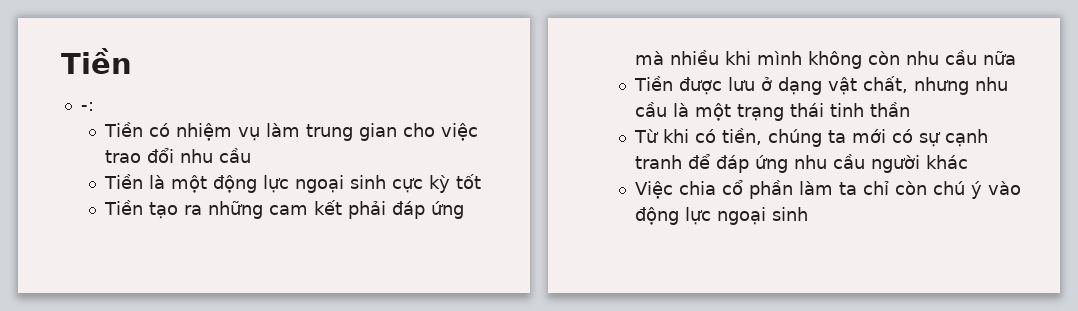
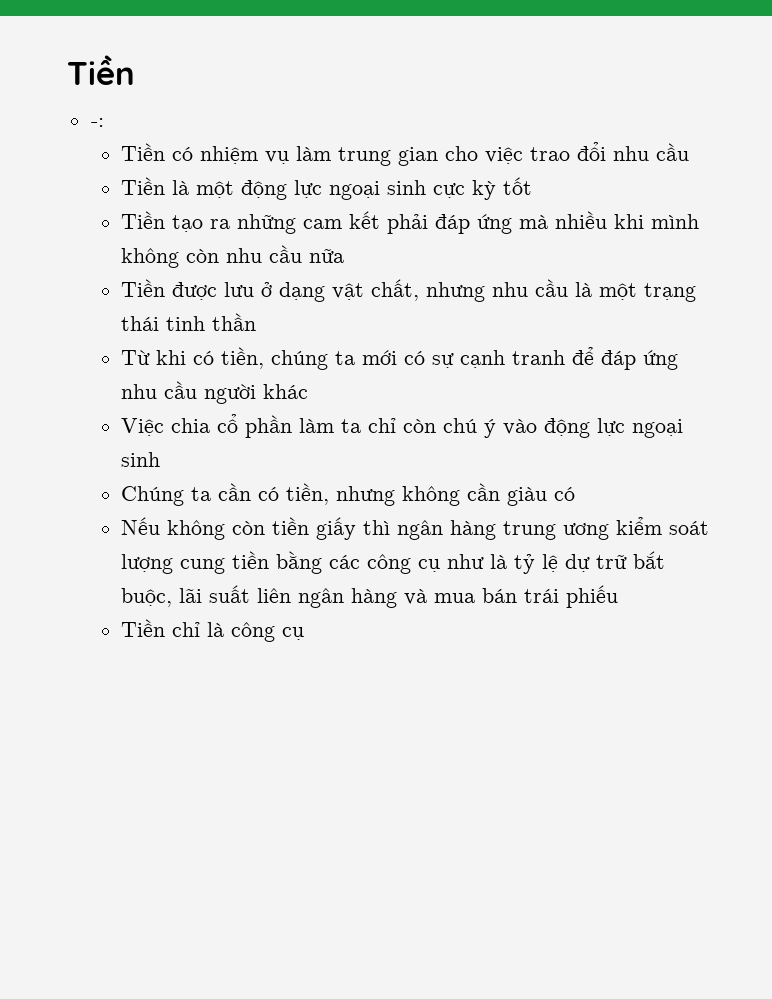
(808, 214) none -> [121,483,576,506] [121,517,710,540] [121,551,666,574] [121,585,619,608] [121,619,305,642] // Chúng ta cần có tiền, nhưng không cần giàu có // Nếu không còn tiền giấy thì ngân hàng trung ương kiểm soát lượng cung tiền bằng các công cụ như là tỷ lệ dự trữ bắt buộc, lãi suất liên ngân hàng và mua bán trái phiếu // Tiền chỉ là công cụ

